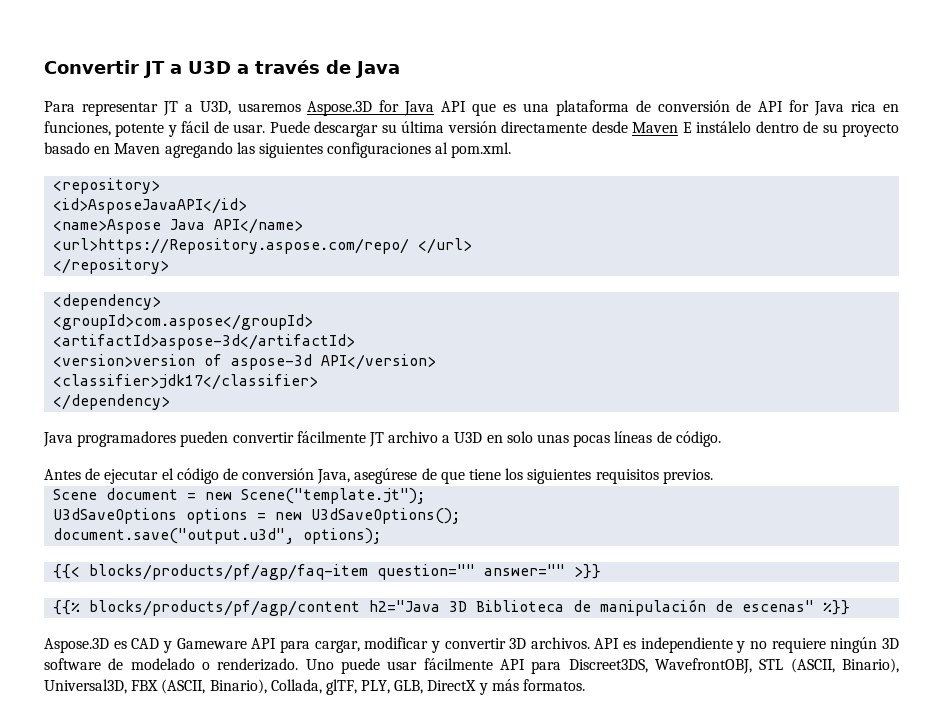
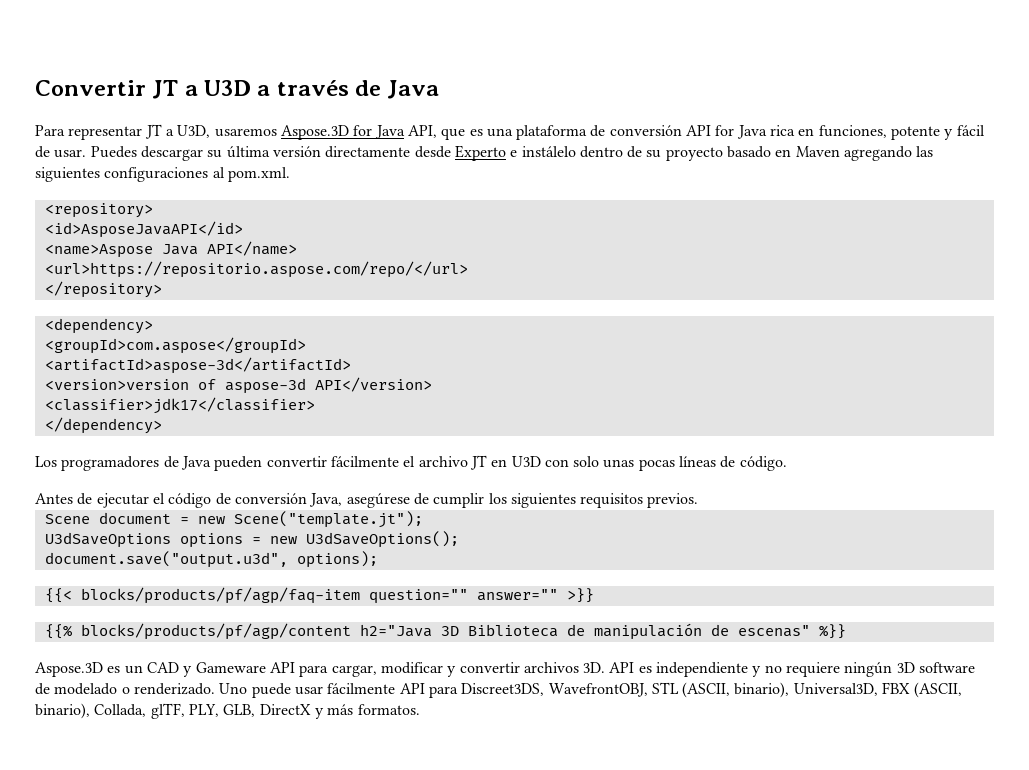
[441,101,467,112] API -> [407,125,437,138] API,
[736,100,752,112] de -> (682, 130) none
[269,121,310,133] Puede -> [90,146,137,158] Puedes
[632,122,692,133] Maven E -> [454,145,518,161] Experto e
[53,238,473,254] <url>https://Repository.aspose.com/repo/ </url> -> [44,261,468,278] <url>https://repositorio.aspose.com/repo/</url>
[43,431,503,447] Java programadores pueden convertir fácilmente JT archivo a U3D en -> [35,455,569,471] Los programadores de Java pueden convertir fácilmente el archivo JT en U3D con
[440,469,502,484] que tiene -> [433,493,485,508] cumplir
(127, 645) none -> [124,665,143,674] un
[509,637,590,649] 3D archivos. -> [523,662,606,673] archivos 3D.
[842,658,900,673] Binario), -> [734,682,790,698] binario),
[209,679,267,694] Binario), -> [35,703,90,719] binario),

